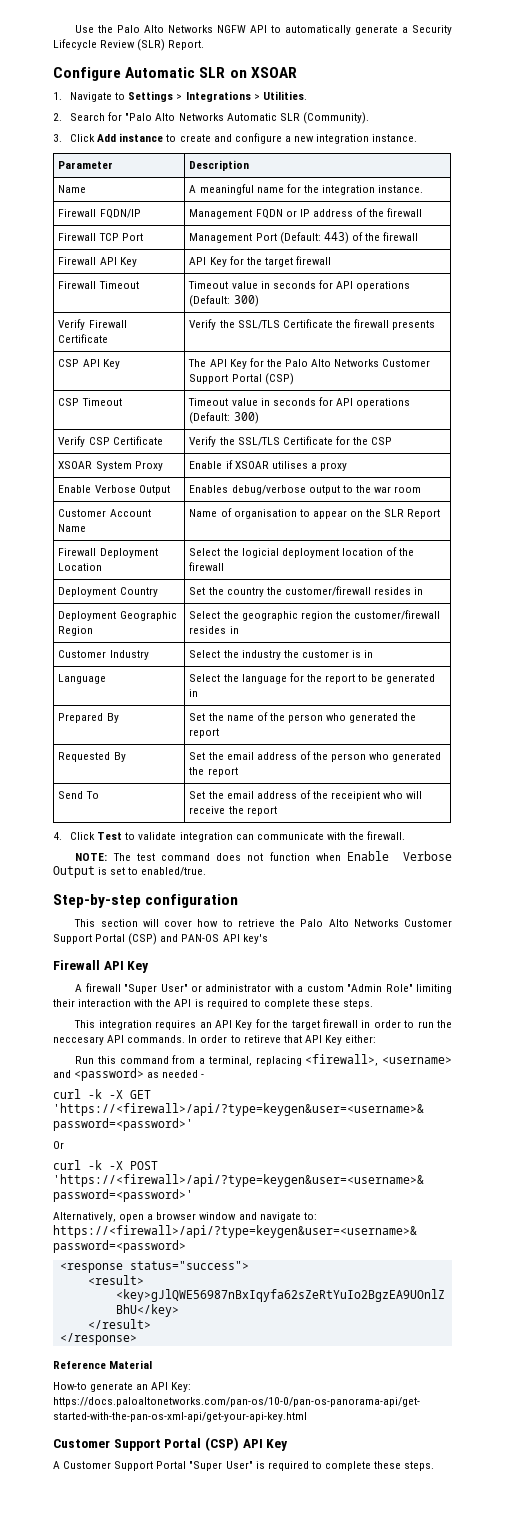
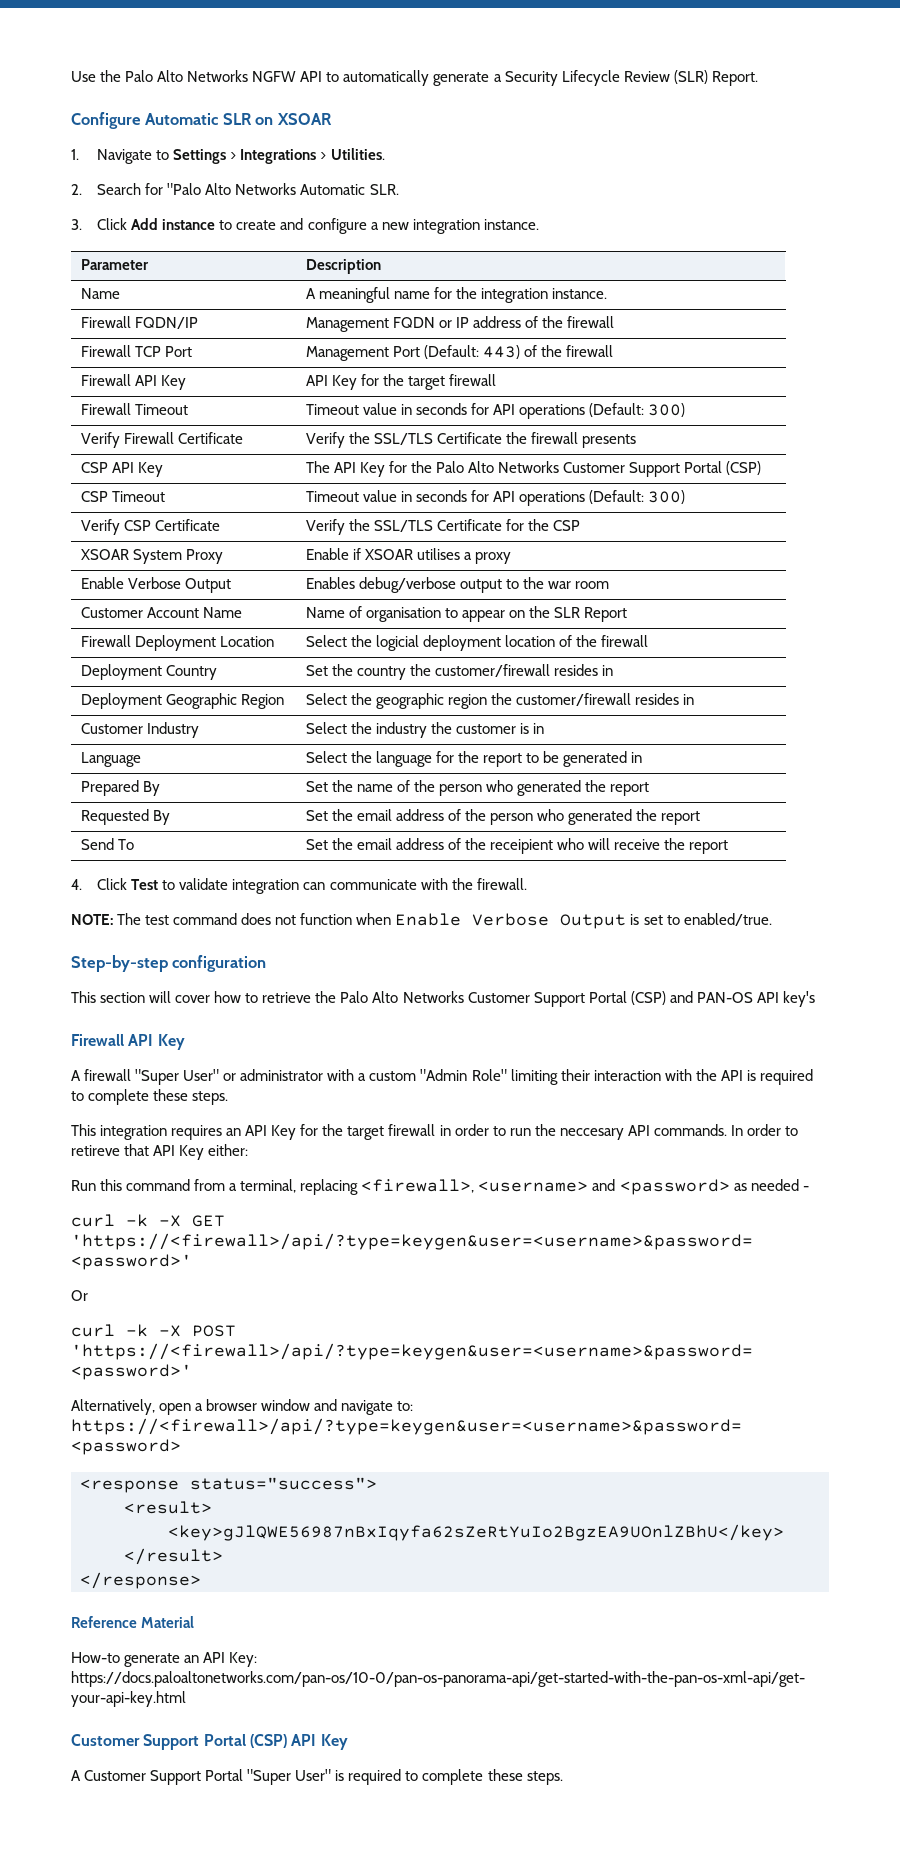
[279,112,369,124] SLR (Community). -> [369,184,399,195] SLR.

